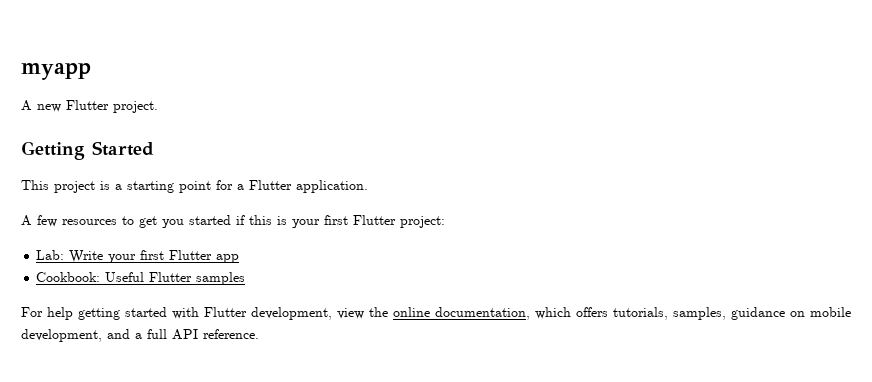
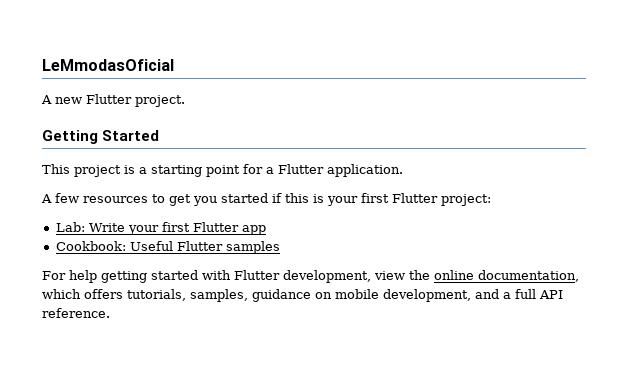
[21,62,91,80] myapp -> [42,59,174,71] LeMmodasOficial

